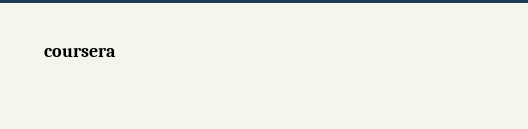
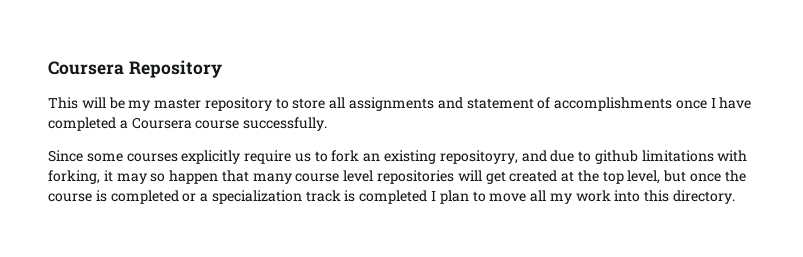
[44,47,116,57] coursera -> [48,60,222,78] [48,97,752,111] [48,117,328,131] [48,150,748,164] [48,170,746,184] [48,190,736,204] Coursera Repository // This will be my master repository to store all assignments and statement of accomplishments once I have completed a Coursera course successfully. // Since some courses explicitly require us to fork an existing repositoyry, and due to github limitations with forking, it may so happen that many course level repositories will get created at the top level, but once the course is completed or a specialization track is completed I plan to move all my work into this directory.

